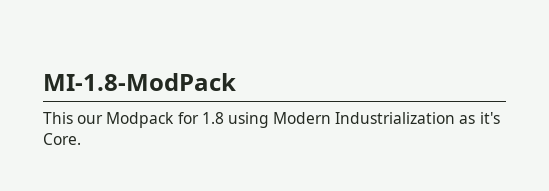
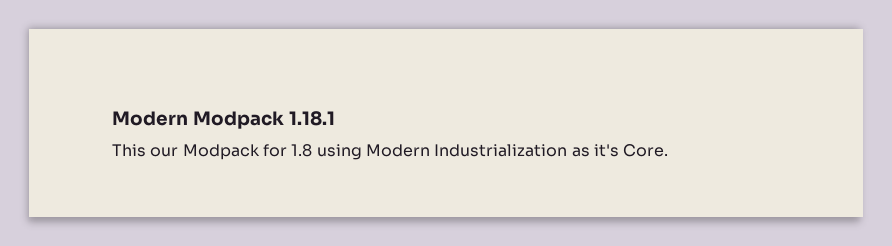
[43,73,236,91] MI-1.8-ModPack -> [112,111,335,129] Modern Modpack 1.18.1

